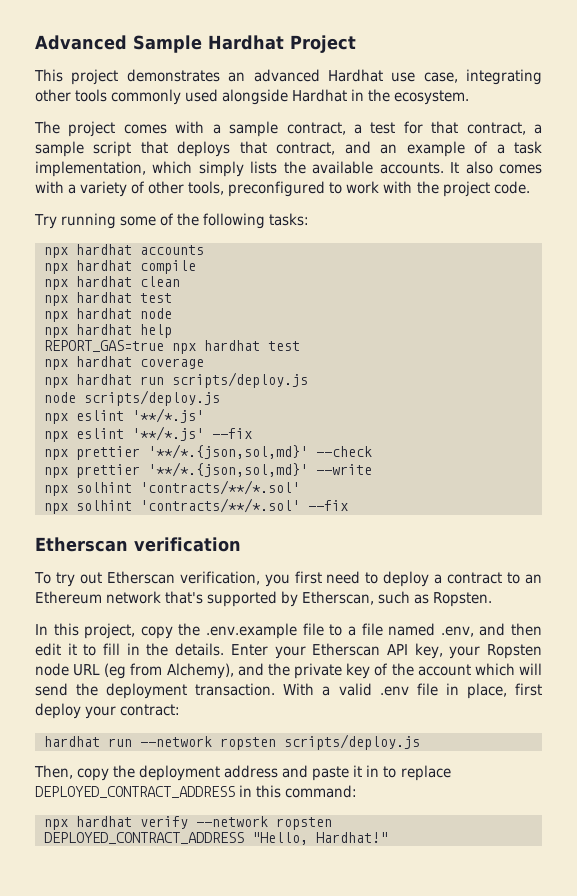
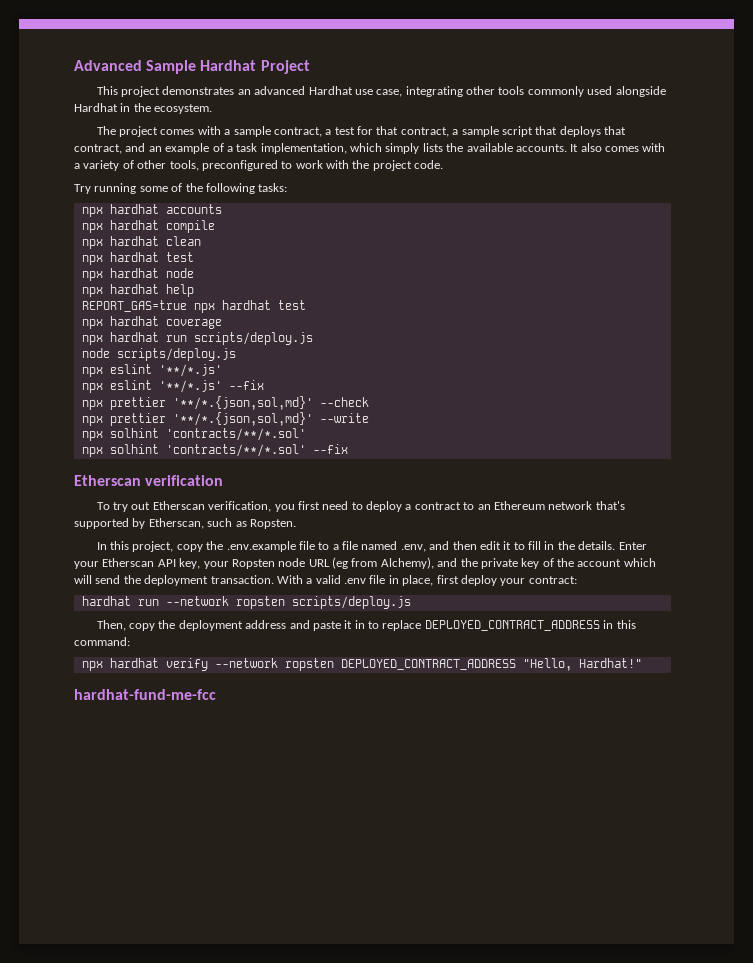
(388, 837) none -> [74,689,216,700] // hardhat-fund-me-fcc

